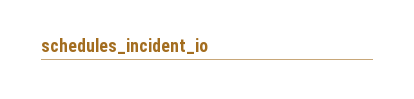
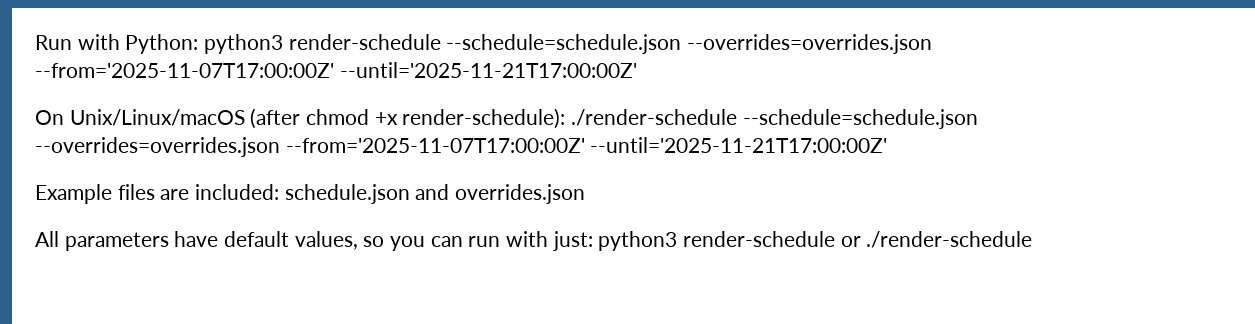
[41,38,208,54] schedules_incident_io -> [35,34,933,54] [35,62,637,78] [35,108,978,129] [35,137,888,157] [35,184,586,204] [35,231,1033,251] Run with Python: python3 render-schedule --schedule=schedule.json --overrides=overrides.json --from='2025-11-07T17:00:00Z' --until='2025-11-21T17:00:00Z' // On Unix/Linux/macOS (after chmod +x render-schedule): ./render-schedule --schedule=schedule.json --overrides=overrides.json --from='2025-11-07T17:00:00Z' --until='2025-11-21T17:00:00Z' // Example files are included: schedule.json and overrides.json // All parameters have default values, so you can run with just: python3 render-schedule or ./render-schedule

